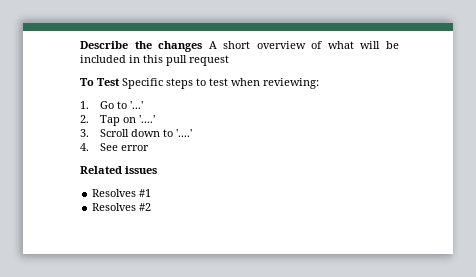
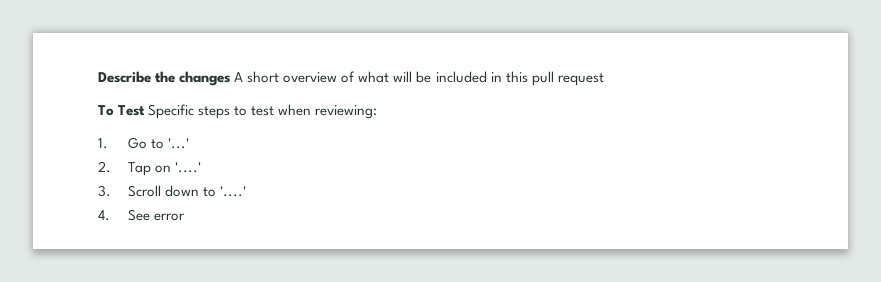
[80,166,157,174] [92,189,152,197] [92,203,152,211] // Related issues // Resolves #1 // Resolves #2 -> (185, 217) none

